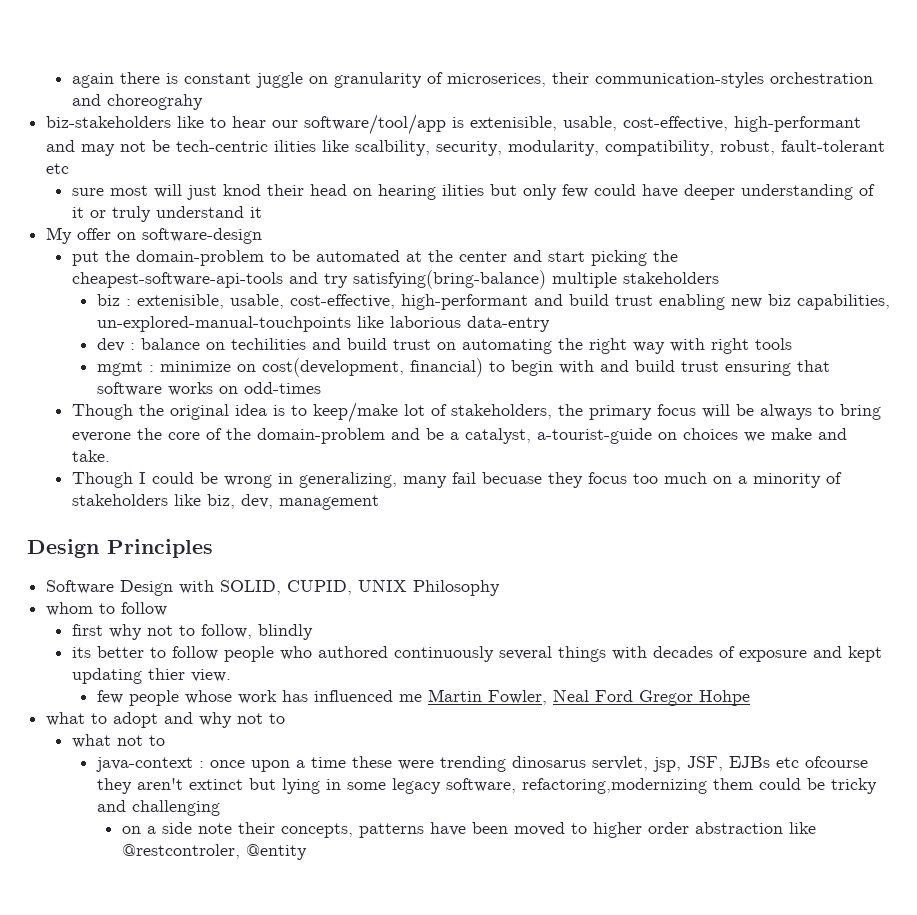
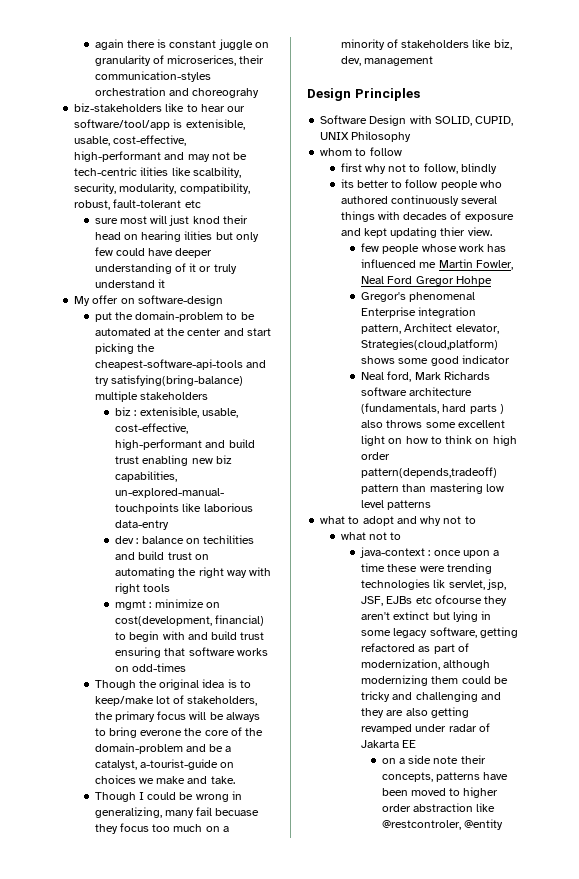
(750, 698) none -> [361,292,476,302] [361,307,477,318] [361,323,499,334] [361,339,499,350] [361,355,510,366] [361,371,490,382] [361,387,473,396] [361,403,504,414] [361,420,505,428] [361,435,517,446] [361,452,391,460] [361,467,498,478] [361,483,504,494] [361,500,432,510] // Gregor's phenomenal Enterprise integration pattern, Architect elevator, Strategies(cloud,platform) shows some good indicator // Neal ford, Mark Richards software architecture (fundamentals, hard parts ) also throws some excellent light on how to think on high order pattern(depends,tradeoff) pattern than mastering low level patterns
[511,756,586,768] dinosarus -> [361,579,446,590] technologies lik
[521,778,707,794] refactoring,modernizing -> [479,627,518,638] [361,643,469,654] [361,659,491,670] [361,675,429,686] getting refactored as part of modernization, although modernizing
(220, 808) none -> [480,692,501,700] [361,707,469,718] [361,723,490,734] [361,740,417,748] and they are also getting revamped under radar of Jakarta EE

